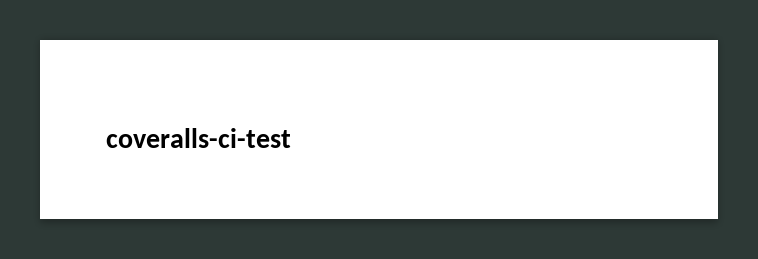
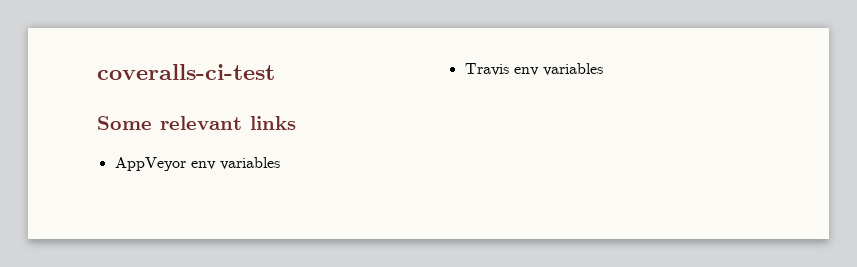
(291, 138) none -> [97,116,296,130] [114,157,280,171] [464,63,603,76] // Some relevant links // AppVeyor env variables // Travis env variables

